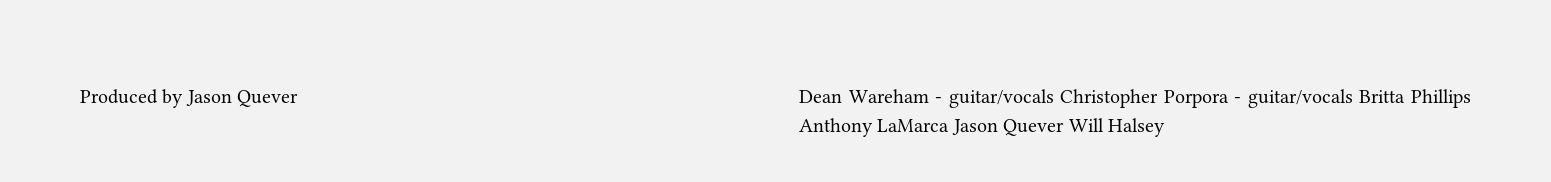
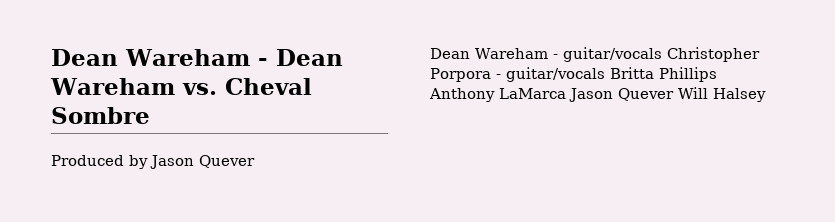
(80, 96) none -> [51,49,343,66] [50,78,312,95] [51,107,150,124] Dean Wareham - Dean Wareham vs. Cheval Sombre //

